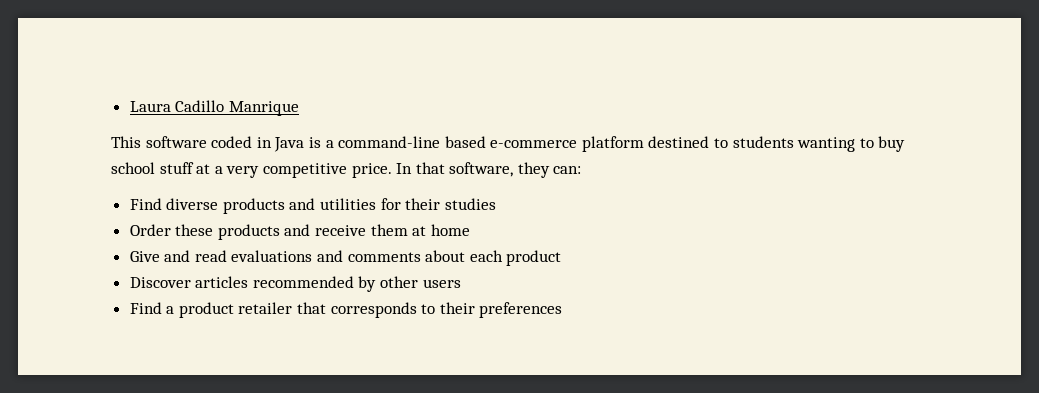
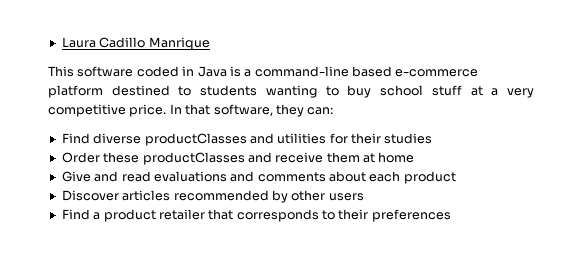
[222,198,285,214] products -> [144,133,247,146] productClasses
[217,224,280,240] products -> [142,152,245,165] productClasses

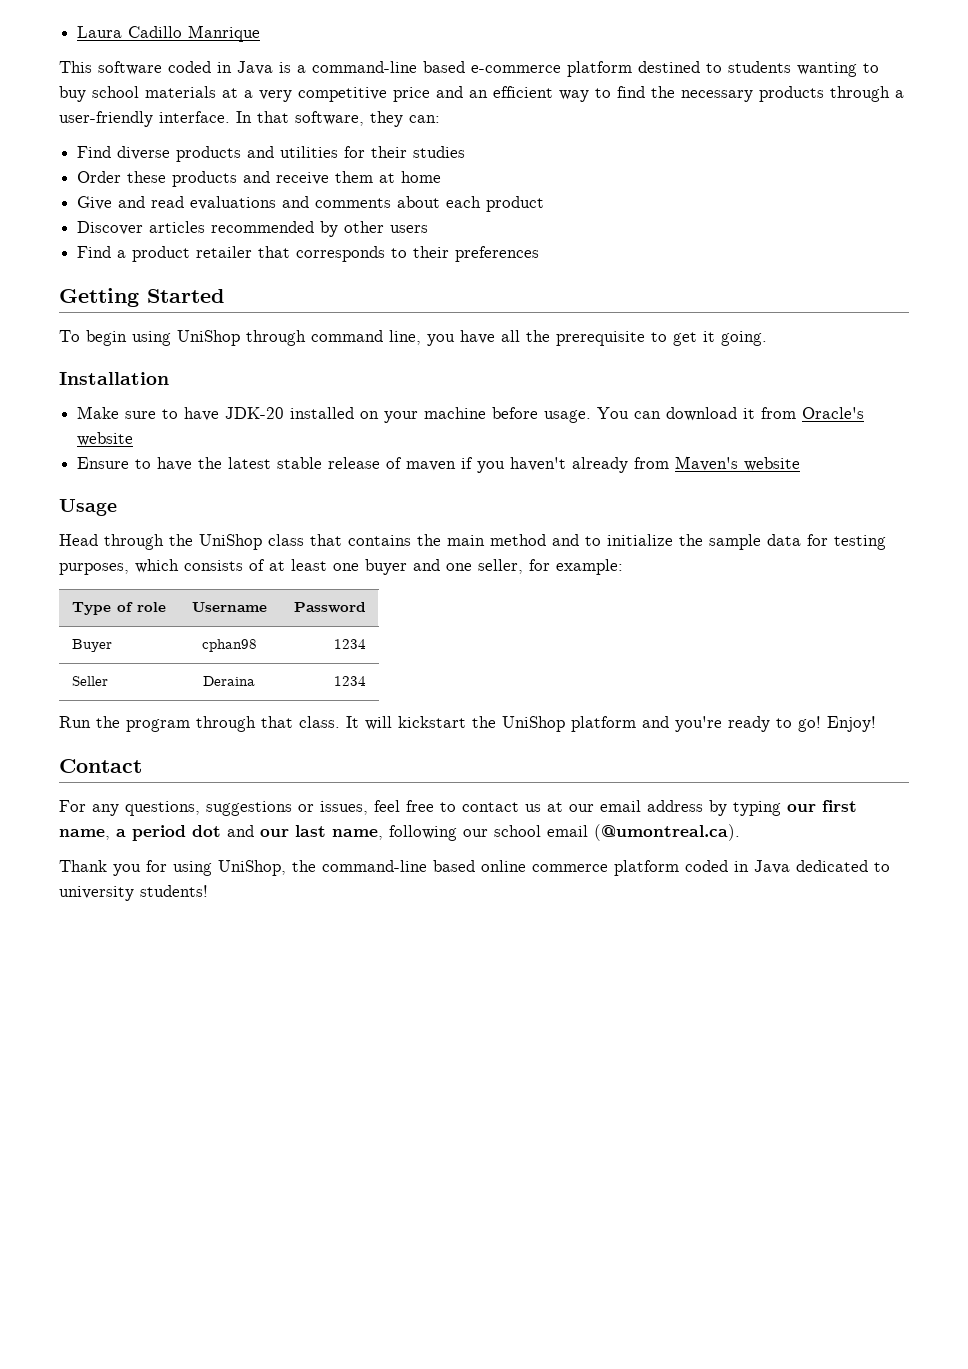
[431,85,462,96] stuff -> [145,86,216,98] materials
[129,104,167,117] price. -> [393,86,904,102] [59,111,230,127] price and an efficient way to find the necessary products through a user-friendly interface.
[144,133,247,146] productClasses -> [176,146,242,162] products
[142,152,245,165] productClasses -> [172,171,238,187] products
(451, 215) none -> [59,288,224,307] [59,330,767,346] [59,372,169,385] [77,406,865,423] [77,432,134,446] [77,456,801,473] [59,499,117,516] [59,534,886,550] [59,559,623,575] [71,602,166,615] [191,602,267,612] [294,602,367,613] [71,639,112,652] [201,639,257,652] [334,639,367,649] [71,676,108,686] [203,676,255,686] [334,676,367,686] [59,716,876,732] [59,759,142,773] [59,800,857,816] [59,824,740,841] [59,860,890,876] [59,885,208,901] // Getting Started // To begin using UniShop through command line, you have all the prerequisite to get it going. // Installation // Make sure to have JDK-20 installed on your machine before usage. You can download it from Oracle's website // Ensure to have the latest stable release of maven if you haven't already from Maven's website // Usage // Head through the UniShop class that contains the main method and to initialize the sample data for testing purposes, which consists of at least one buyer and one seller, for example: // Type of role | Username | Password // Buyer | cphan98 | 1234 // Seller | Deraina | 1234 // Run the program through that class. It will kickstart the UniShop platform and you're ready to go! Enjoy! // Contact // For any questions, suggestions or issues, feel free to contact us at our email address by typing our first name, a period dot and our last name, following our school email (@umontreal.ca). // Thank you for using UniShop, the command-line based online commerce platform coded in Java dedicated to university students!

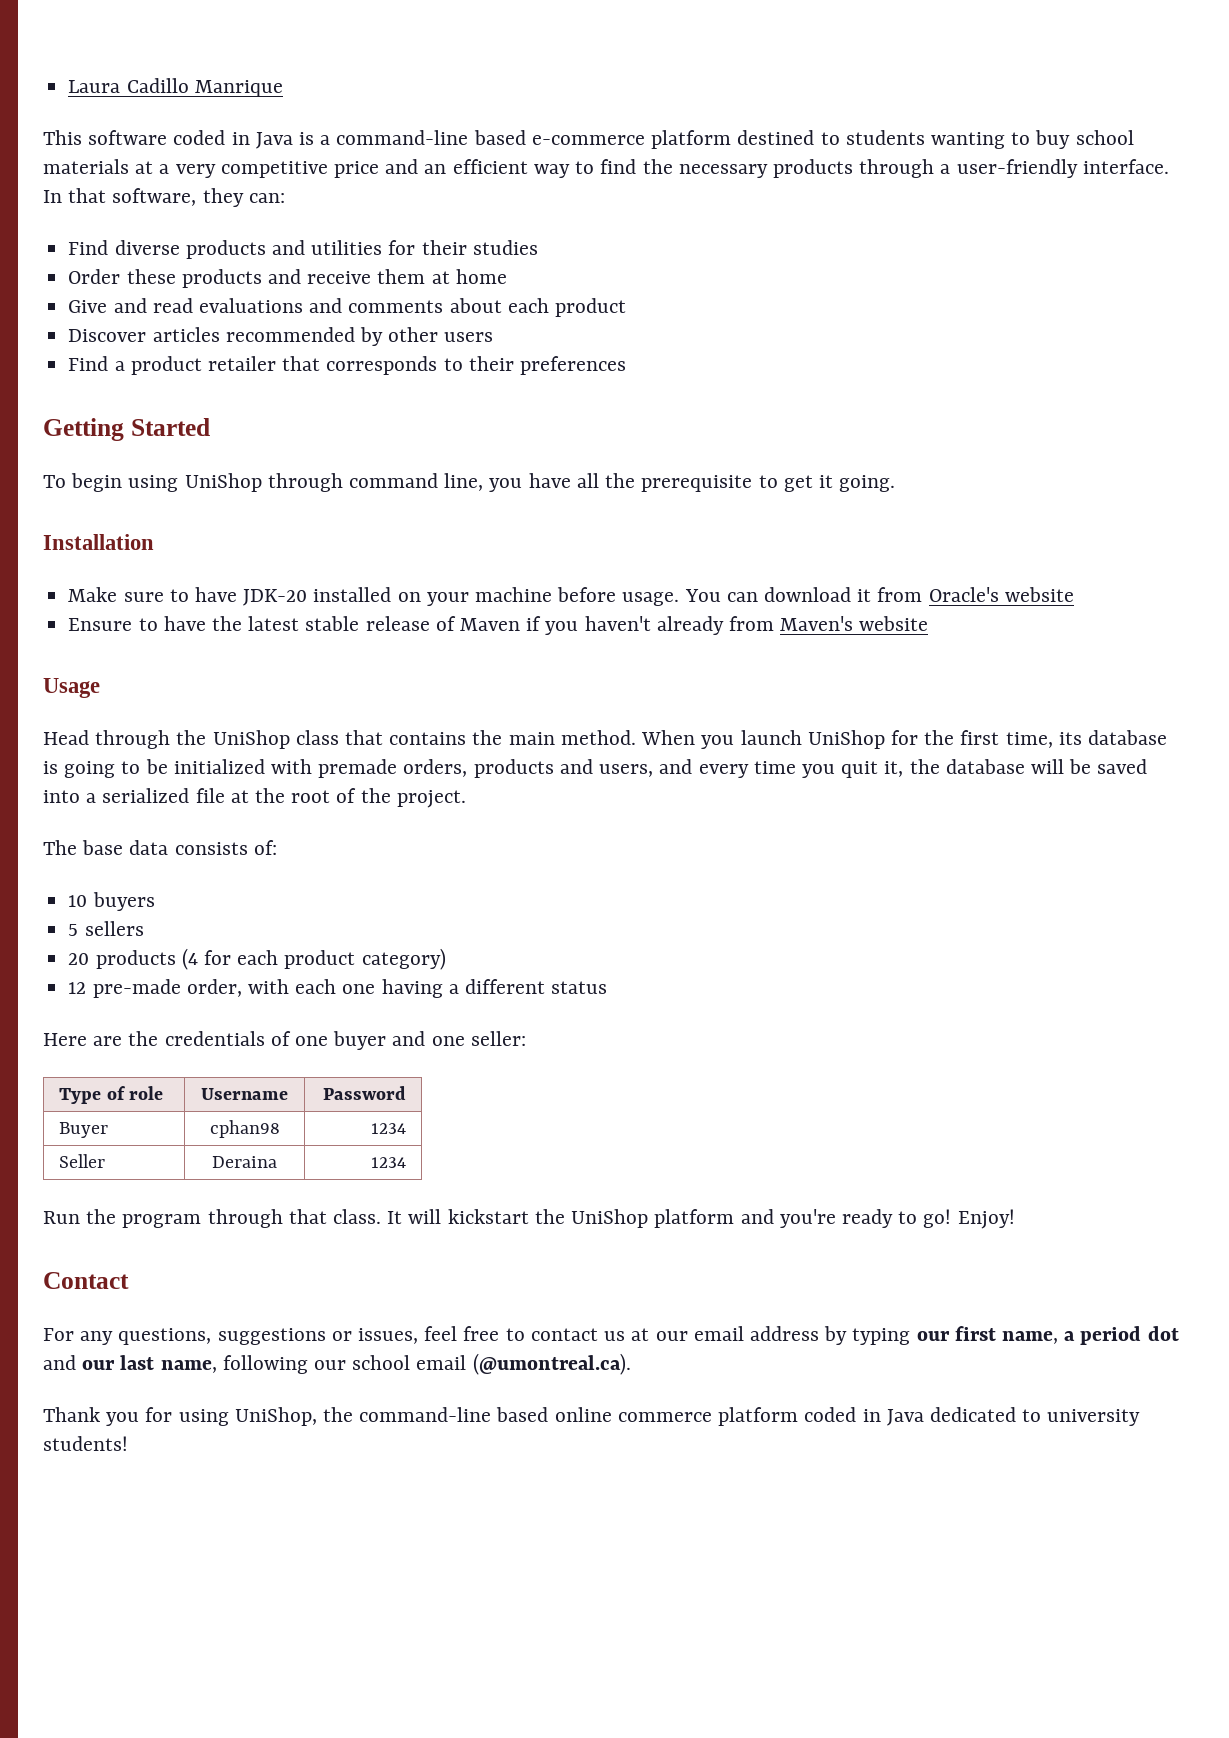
[406,461,457,471] maven -> [459,618,520,631] Maven
[490,534,886,550] [59,559,327,575] method and to initialize the sample data for testing purposes, which consists of at least -> [560,730,1167,749] [43,759,1148,778] [43,788,466,808] [43,840,277,855] [68,892,155,911] [68,921,144,936] [68,948,446,970] [68,979,608,998] [43,1031,291,1046] method. When you launch UniShop for the first time, its database is going to be initialized with premade orders, products and users, and every time you quit it, the database will be saved into a serialized file at the root of the project. // The base data consists of: // 10 buyers // 5 sellers // 20 products (4 for each product category) // 12 pre-made order, with each one having a different status // Here are the credentials of
[478,559,623,575] seller, for example: -> [470,1031,526,1046] seller:

